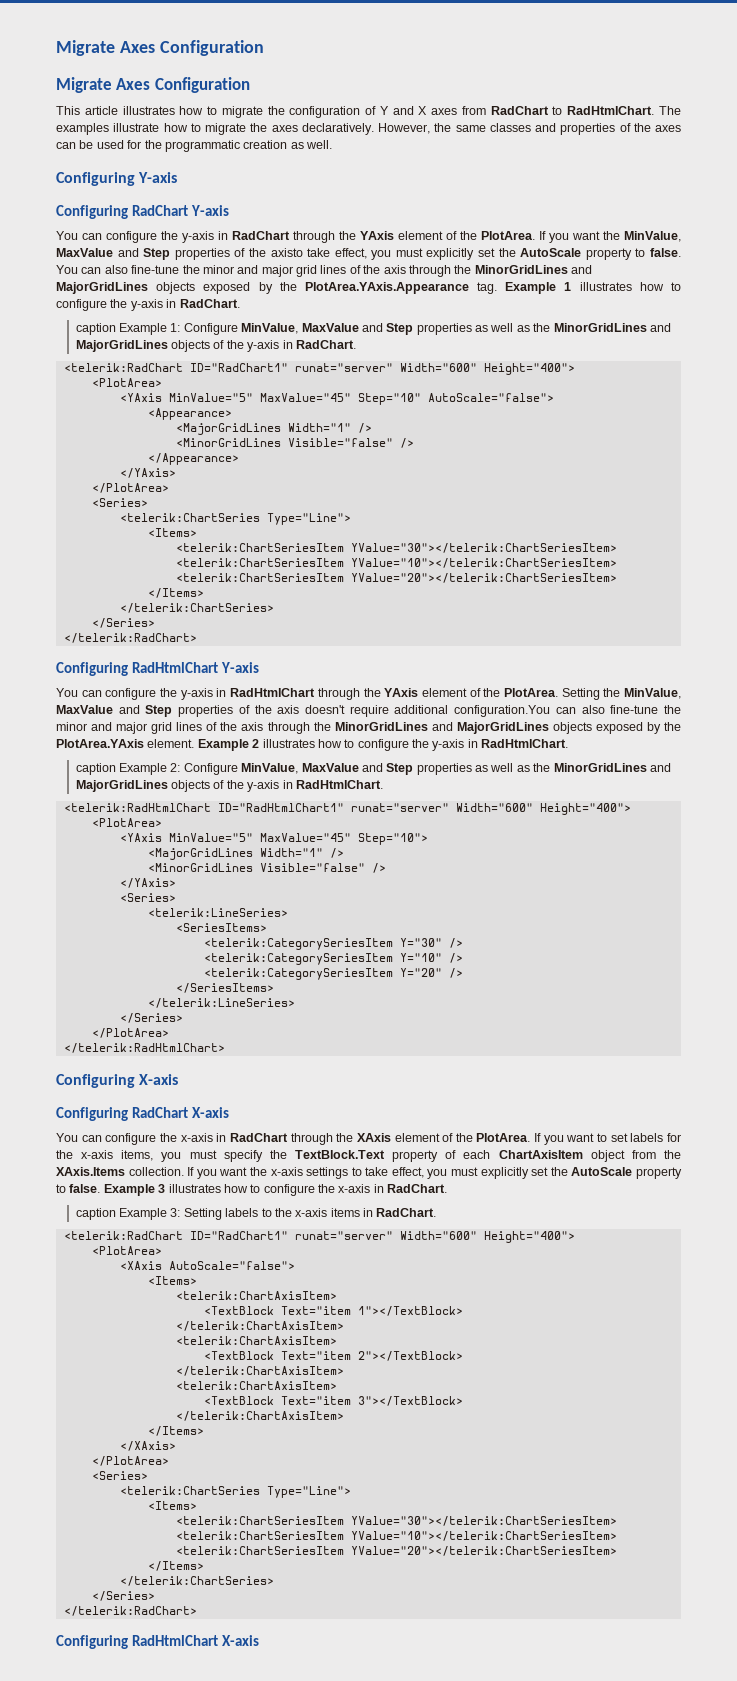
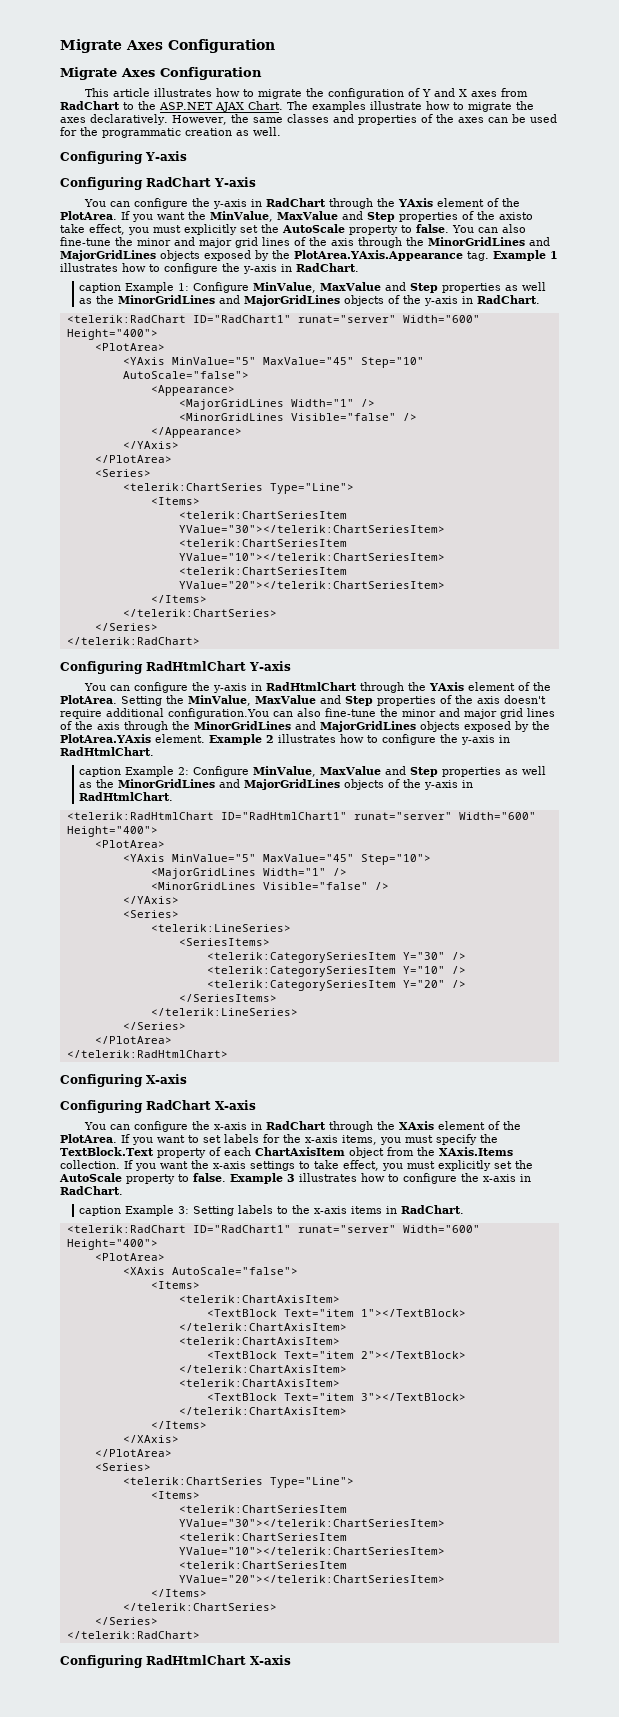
[567,106,655,115] RadHtmlChart. -> [138,101,283,112] the ASP.NET AJAX Chart.

